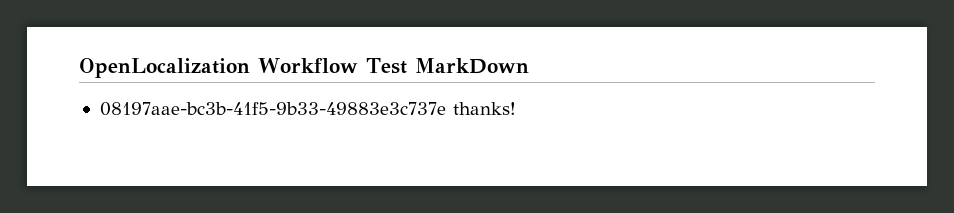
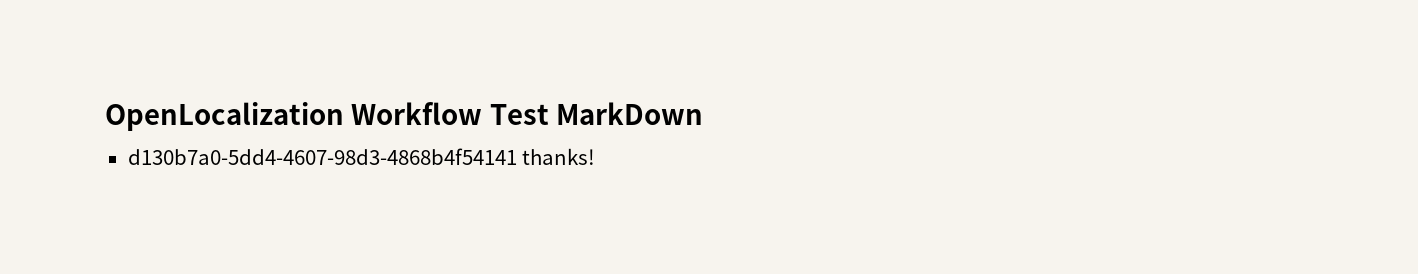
[99,102,446,116] 08197aae-bc3b-41f5-9b33-49883e3c737e -> [127,148,517,165] d130b7a0-5dd4-4607-98d3-4868b4f54141

